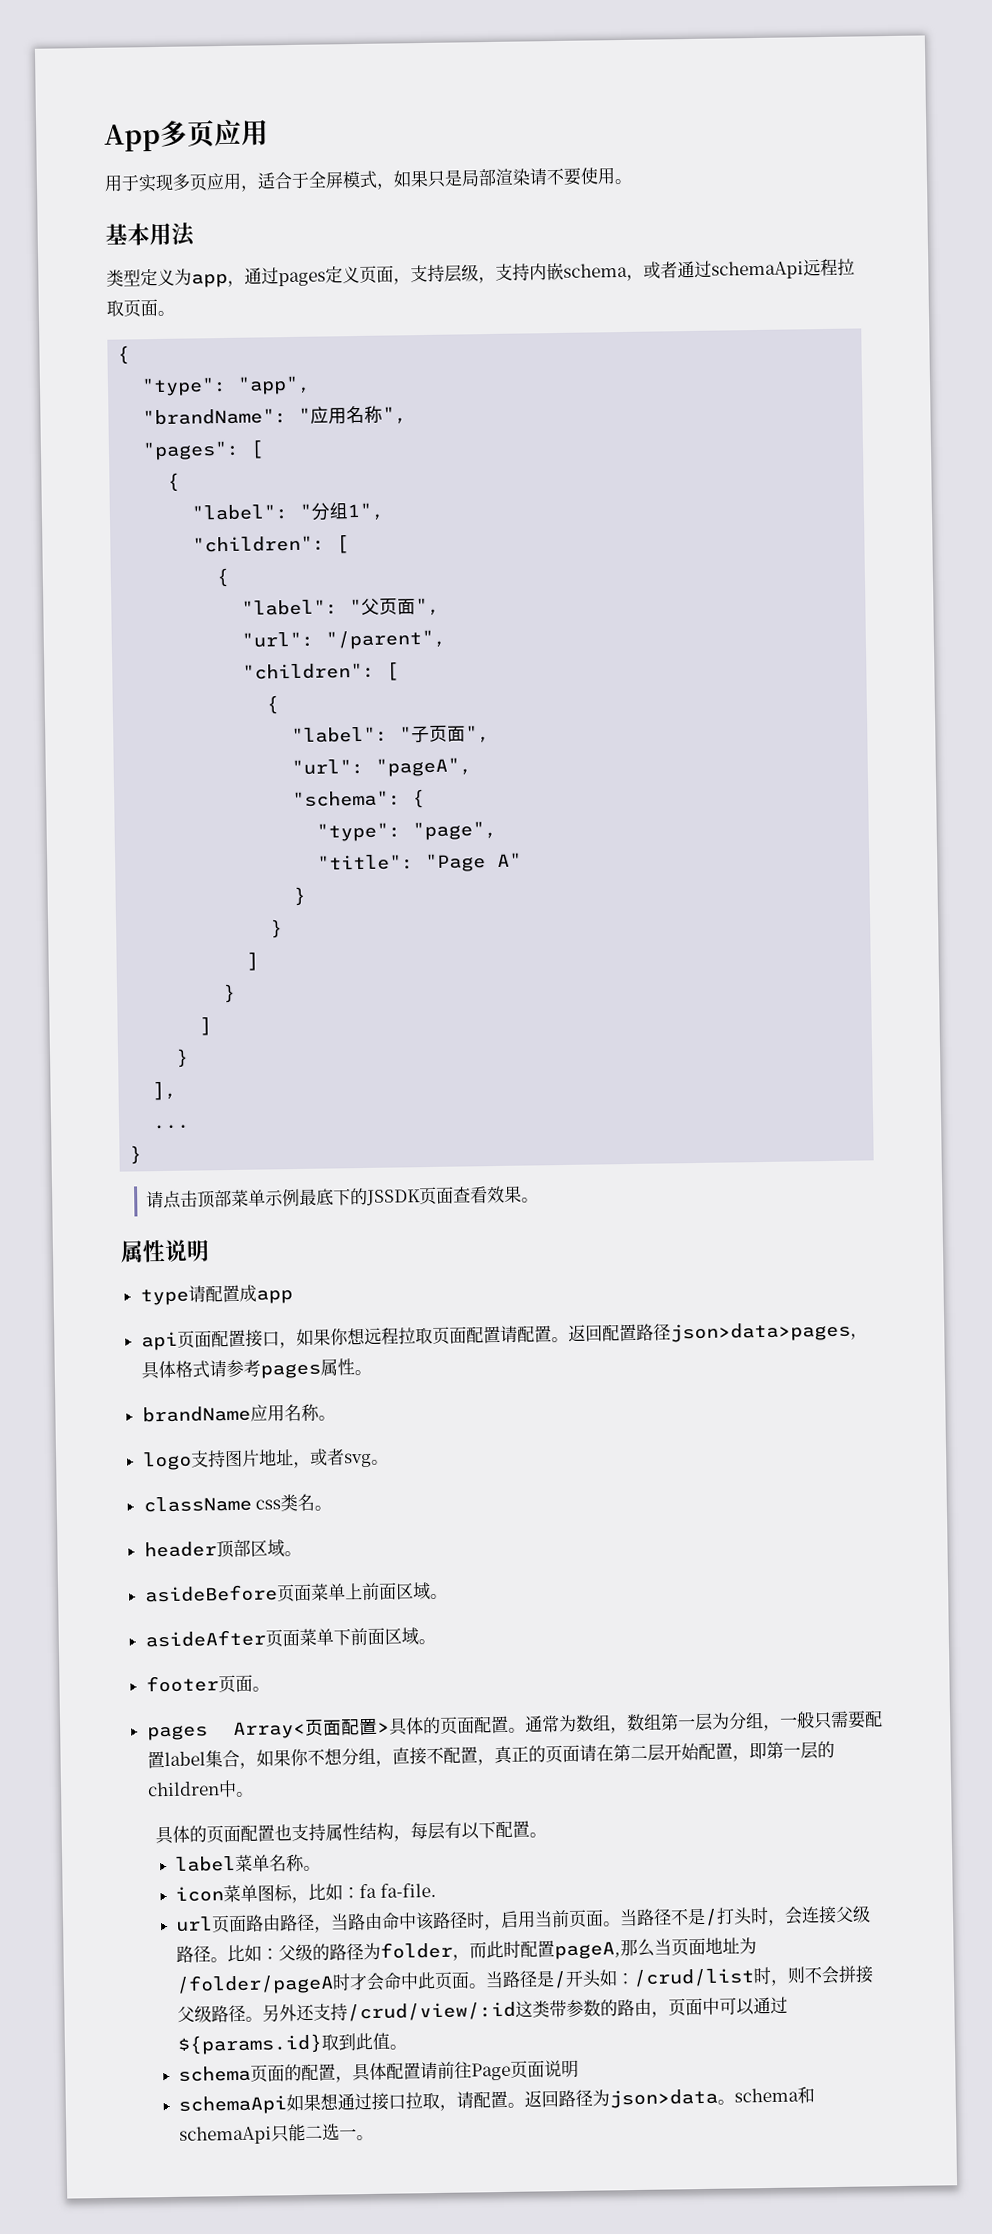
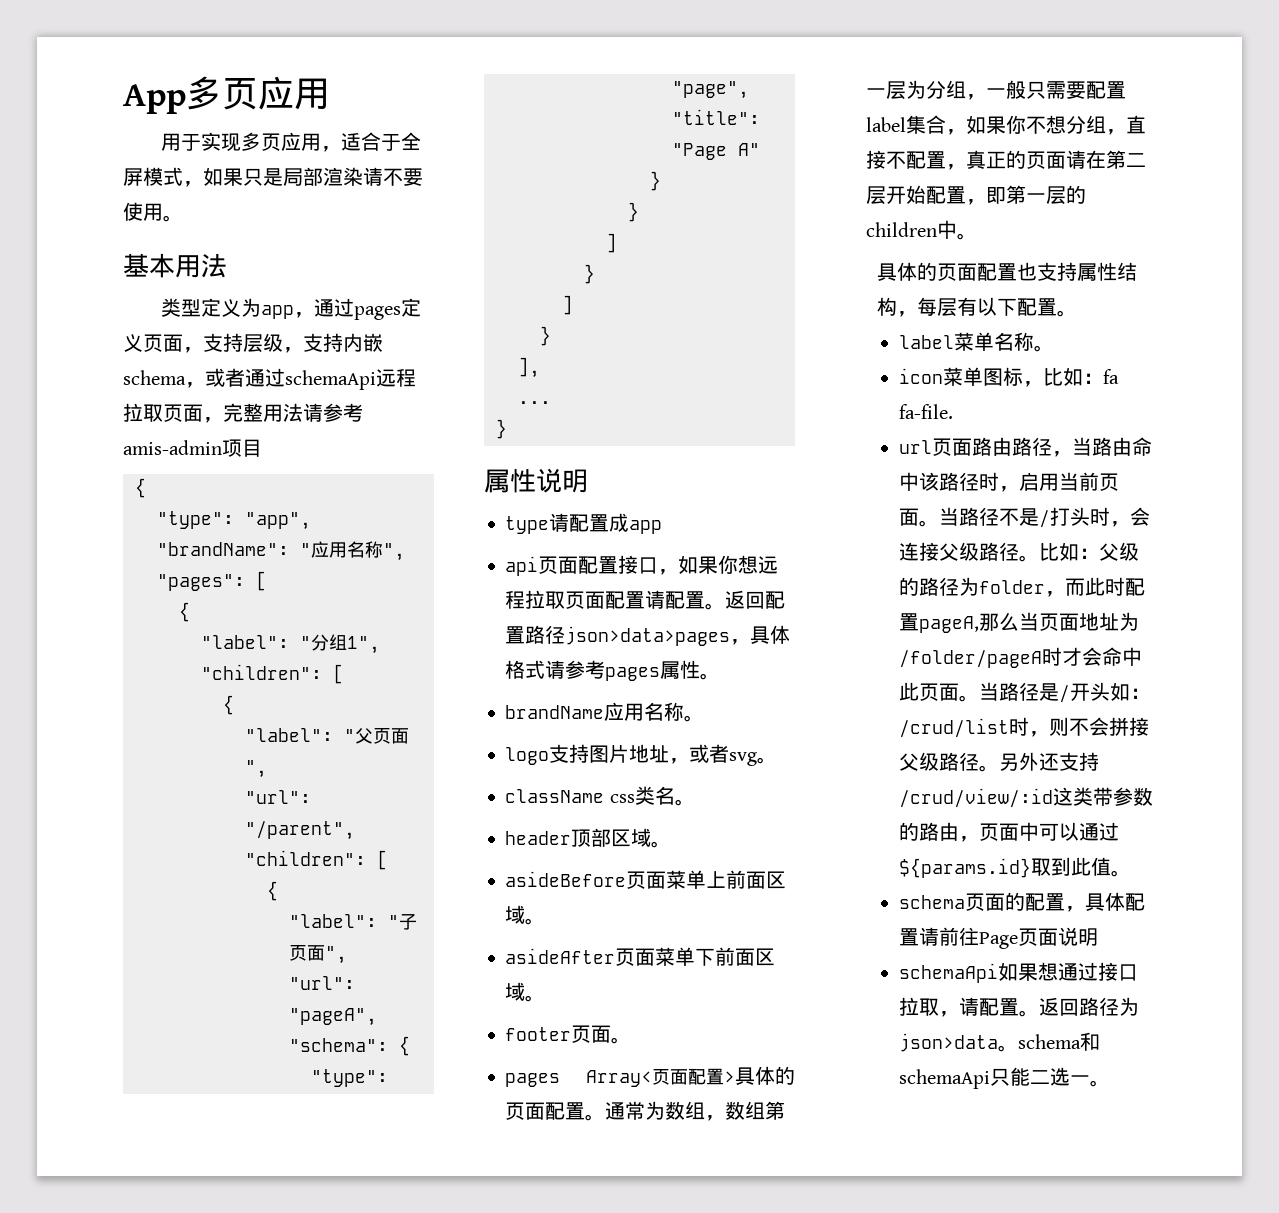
[157,310,175,316] 。 -> [203,403,363,423] [123,439,262,457] ，完整用法请参考amis-admin项目
[146,1185,540,1210] // 请点击顶部菜单示例最底下的JSSDK页面查看效果。 -> (507, 429) none

